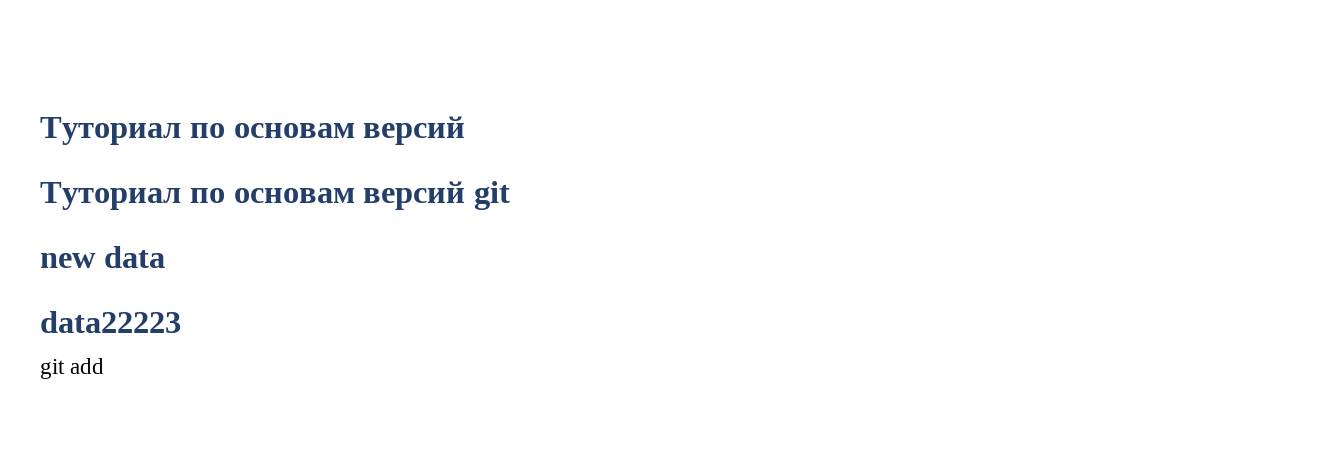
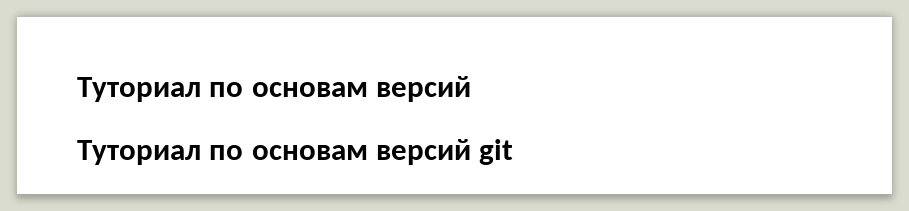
[40,246,165,268] [40,311,181,333] [40,358,105,379] // new data // data22223 // git add -> (514, 152) none

